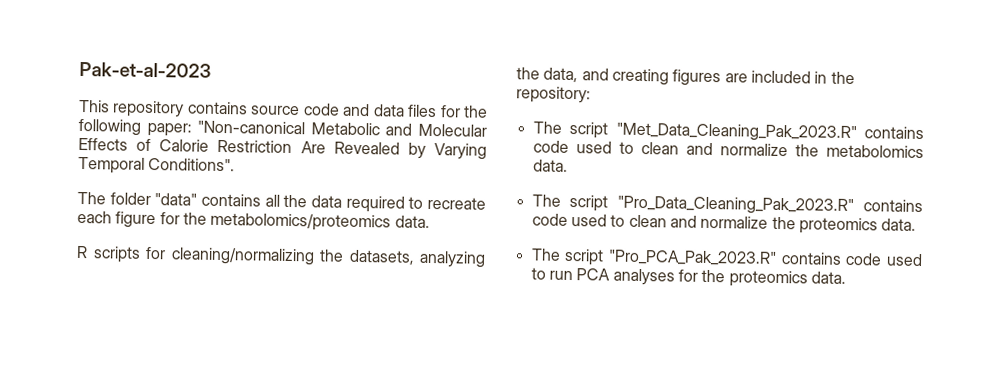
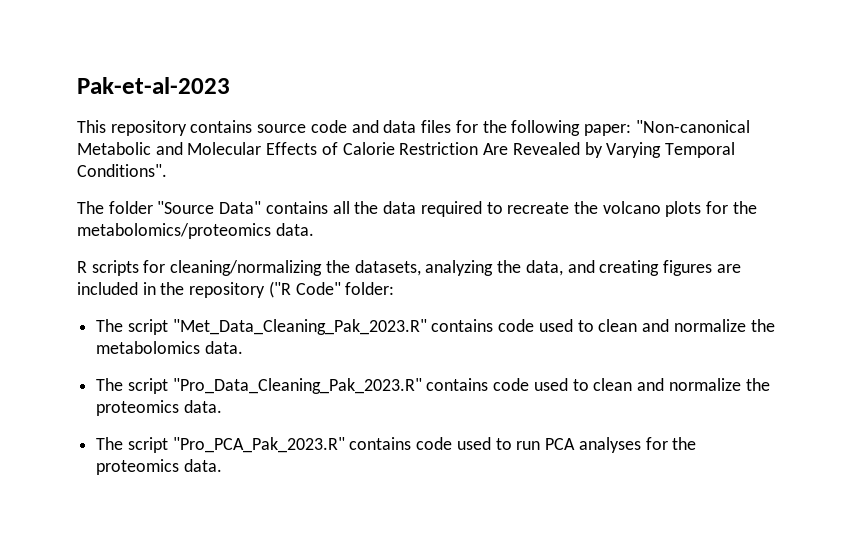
[154,193,198,206] "data" -> [157,201,262,214] "Source Data"
[77,210,157,229] each figure -> [573,201,702,217] the volcano plots
[516,86,591,104] repository: -> [189,281,395,298] repository ("R Code" folder:

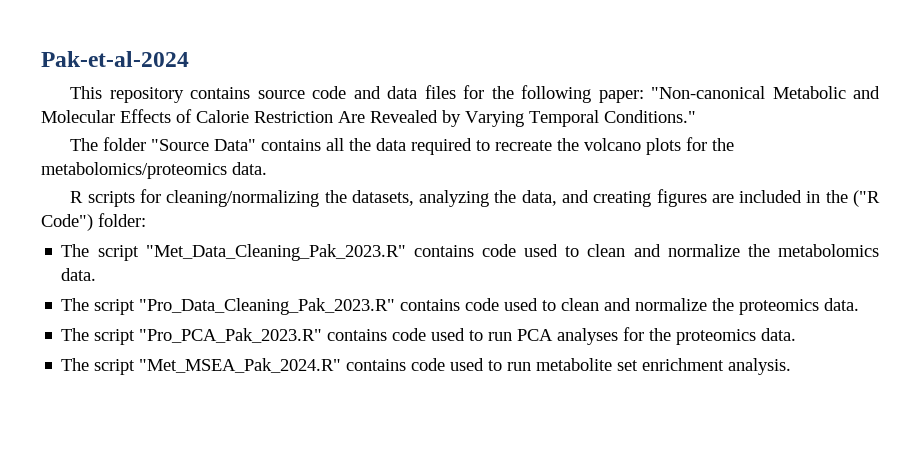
[77,77,230,94] Pak-et-al-2023 -> [41,51,189,67] Pak-et-al-2024
[77,164,167,177] Conditions". -> [604,110,696,123] Conditions."
[189,281,341,298] repository ("R Code" -> [853,190,881,207] [41,214,93,231] ("R Code")
(222, 465) none -> [61,358,792,375] // The script "Met_MSEA_Pak_2024.R" contains code used to run metabolite set enrichment analysis.

